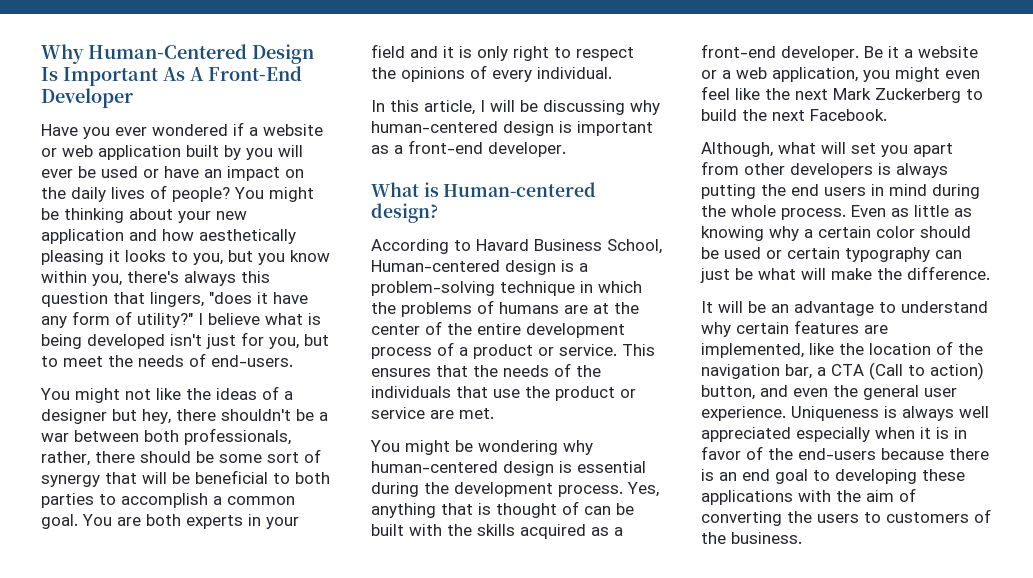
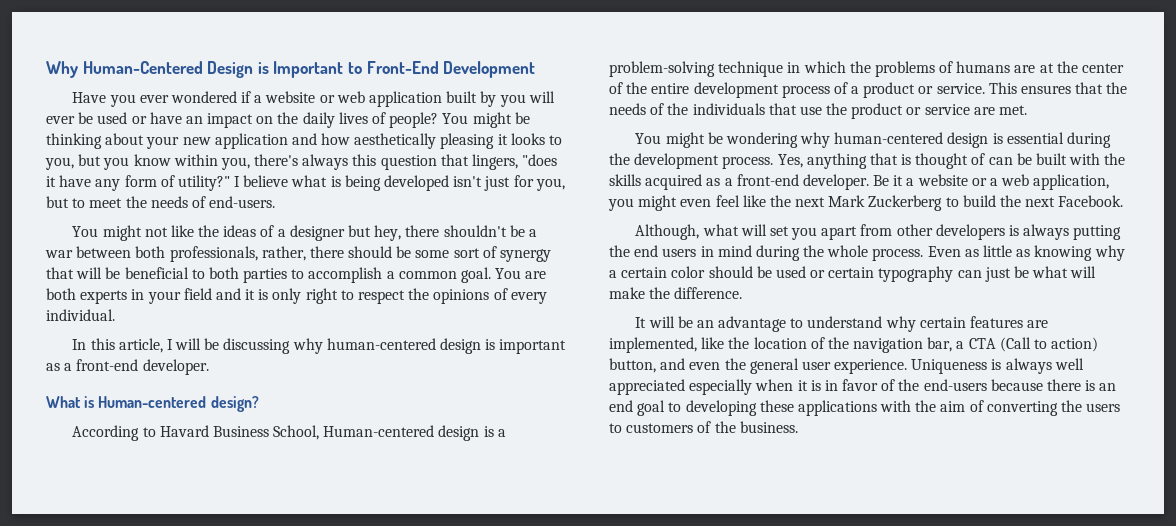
[41,66,302,86] [41,88,133,108] Is Important As A Front-End Developer -> [257,61,536,78] is Important to Front-End Development

